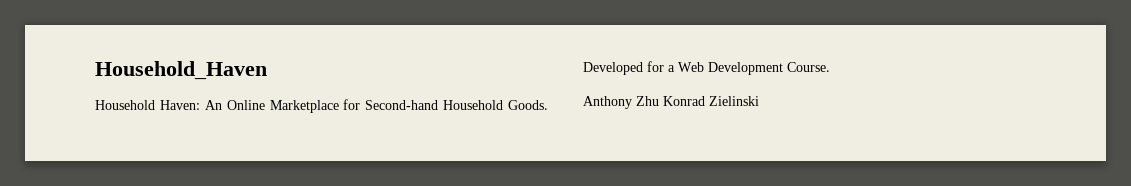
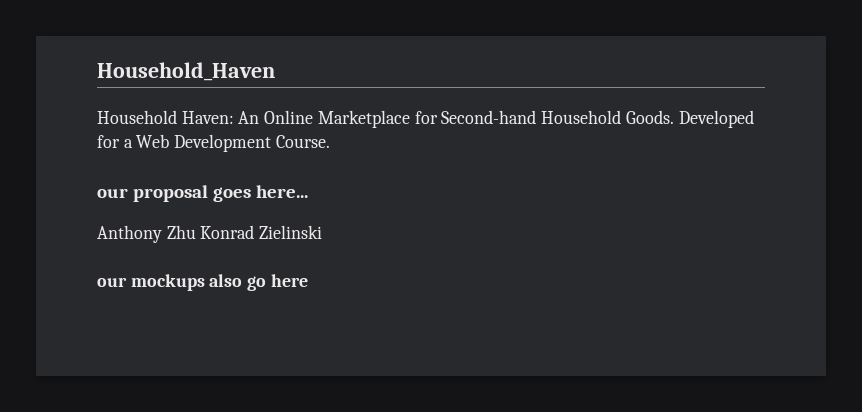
(830, 67) none -> [97,185,309,202] // our proposal goes here...
(759, 101) none -> [97,274,308,291] // our mockups also go here

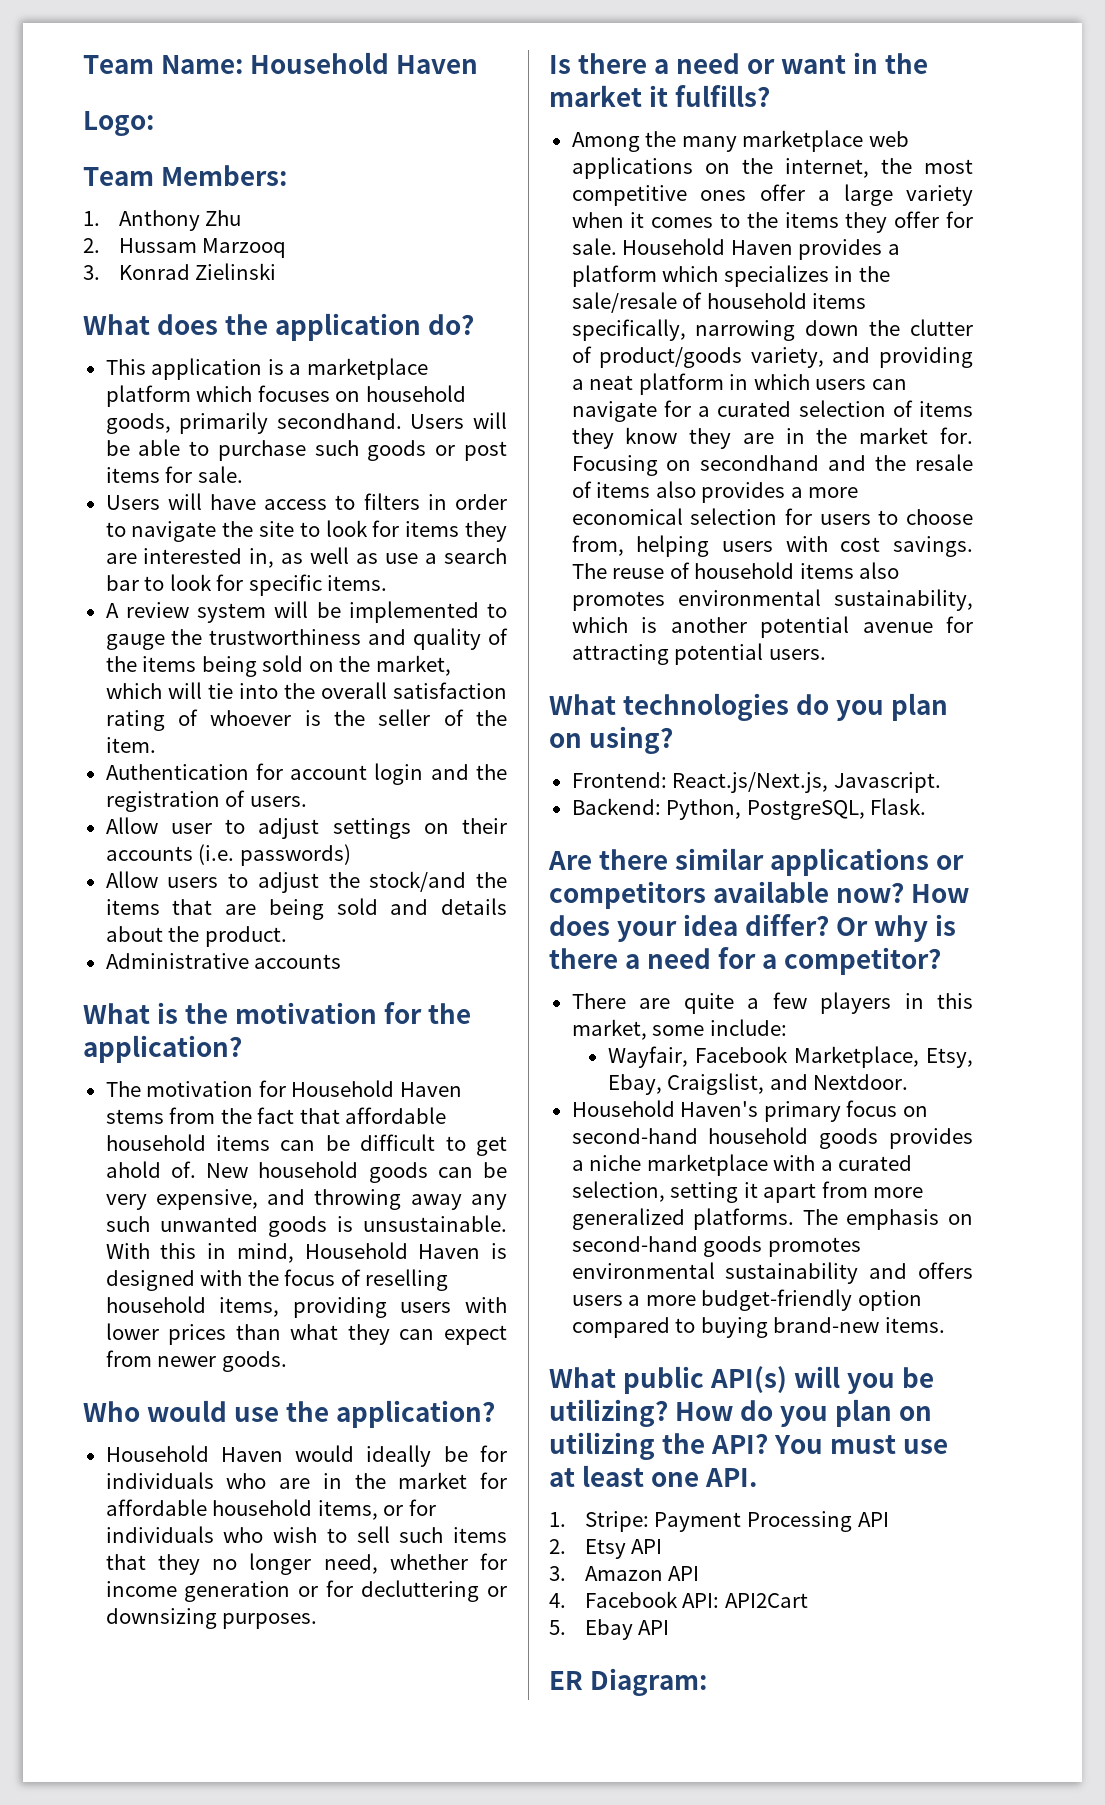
[97,62,275,81] [97,110,754,128] [97,134,330,152] [97,185,309,202] [97,225,323,243] [97,274,308,291] Household_Haven // Household Haven: An Online Marketplace for Second-hand Household Goods. Developed for a Web Development Course. // our proposal goes here... // Anthony Zhu Konrad Zielinski // our mockups also go here -> [83,52,479,74] [83,111,154,136] [83,165,288,186] [83,210,242,231] [83,238,287,258] [83,263,277,280] [83,313,475,341] [105,358,428,380] [105,385,466,407] [105,412,507,434] [105,439,507,461] [105,466,243,483] [105,493,507,510] [105,520,507,542] [105,547,507,568] [105,574,388,596] [105,601,507,623] [105,628,508,650] [105,655,451,677] [105,682,507,699] [105,709,508,731] [105,737,156,753] [105,763,508,785] [105,790,307,812] [105,817,507,839] [105,844,351,866] [105,871,507,893] [105,898,507,920] [105,926,287,947] [105,953,342,969] [83,1002,472,1024] [83,1035,242,1063] [105,1080,462,1097] [105,1107,447,1124] [105,1134,508,1156] [105,1161,507,1183] [105,1189,508,1210] [105,1215,508,1237] [105,1242,507,1263] [105,1269,449,1291] [105,1296,507,1318] [105,1323,507,1345] [105,1350,287,1372] [83,1400,496,1428] [105,1445,508,1467] [105,1472,508,1489] [105,1499,436,1520] [105,1526,508,1543] [105,1553,507,1575] [105,1580,507,1602] [105,1608,318,1629] [549,52,929,74] [549,85,771,107] [571,130,909,152] [571,157,973,179] [571,184,973,206] [571,211,973,233] [571,238,900,260] [571,265,890,287] [571,292,867,313] [571,319,973,341] [571,346,973,368] [571,373,907,395] [571,400,973,422] [571,427,973,449] [571,454,973,476] [571,481,859,503] [571,508,973,525] [571,535,973,557] [571,562,900,579] [571,589,973,611] [571,616,973,638] [571,643,826,665] [549,693,949,721] [549,726,674,754] [571,772,941,793] [571,798,927,820] [548,848,965,876] [549,881,970,909] [549,914,957,942] [549,947,942,975] [571,992,973,1014] [571,1019,787,1040] [607,1046,973,1068] [607,1073,909,1095] [571,1100,928,1122] [571,1127,973,1149] [571,1154,913,1176] [571,1181,924,1203] [571,1208,973,1230] [571,1236,861,1257] [571,1262,973,1284] [571,1289,922,1311] [571,1317,945,1338] [549,1366,935,1394] [549,1399,933,1427] [549,1432,949,1460] [549,1465,758,1487] [549,1511,889,1532] [549,1539,663,1559] [549,1566,700,1581] [549,1591,809,1608] [549,1619,670,1640] [549,1668,708,1696] Team Name: Household Haven // Logo: // Team Members: // 1. Anthony Zhu // 2. Hussam Marzooq // 3. Konrad Zielinski // What does the application do? // This application is a marketplace platform which focuses on household goods, primarily secondhand. Users will be able to purchase such goods or post items for sale. // Users will have access to filters in order to navigate the site to look for items they are interested in, as well as use a search bar to look for specific items. // A review system will be implemented to gauge the trustworthiness and quality of the items being sold on the market, which will tie into the overall satisfaction rating of whoever is the seller of the item. // Authentication for account login and the registration of users. // Allow user to adjust settings on their accounts (i.e. passwords) // Allow users to adjust the stock/and the items that are being sold and details about the product. // Administrative accounts // What is the motivation for the application? // The motivation for Household Haven stems from the fact that affordable household items can be difficult to get ahold of. New household goods can be very expensive, and throwing away any such unwanted goods is unsustainable. With this in mind, Household Haven is designed with the focus of reselling household items, providing users with lower prices than what they can expect from newer goods. // Who would use the application? // Household Haven would ideally be for individuals who are in the market for affordable household items, or for individuals who wish to sell such items that they no longer need, whether for income generation or for decluttering or downsizing purposes. // Is there a need or want in the market it fulfills? // Among the many marketplace web applications on the internet, the most competitive ones offer a large variety when it comes to the items they offer for sale. Household Haven provides a platform which specializes in the sale/resale of household items specifically, narrowing down the clutter of product/goods variety, and providing a neat platform in which users can navigate for a curated selection of items they know they are in the market for. Focusing on secondhand and the resale of items also provides a more economical selection for users to choose from, helping users with cost savings. The reuse of household items also promotes environmental sustainability, which is another potential avenue for attracting potential users. // What technologies do you plan on using? // Frontend: React.js/Next.js, Javascript. // Backend: Python, PostgreSQL, Flask. // Are there similar applications or competitors available now? How does your idea differ? Or why is there a need for a competitor? // There are quite a few players in this market, some include: // Wayfair, Facebook Marketplace, Etsy, Ebay, Craigslist, and Nextdoor. // Household Haven's primary focus on second-hand household goods provides a niche marketplace with a curated selection, setting it apart from more generalized platforms. The emphasis on second-hand goods promotes environmental sustainability and offers users a more budget-friendly option compared to buying brand-new items. // What public API(s) will you be utilizing? How do you plan on utilizing the API? You must use at least one API. // 1. Stripe: Payment Processing API // 2. Etsy API // 3. Amazon API // 4. Facebook API: API2Cart // 5. Ebay API // ER Diagram:

